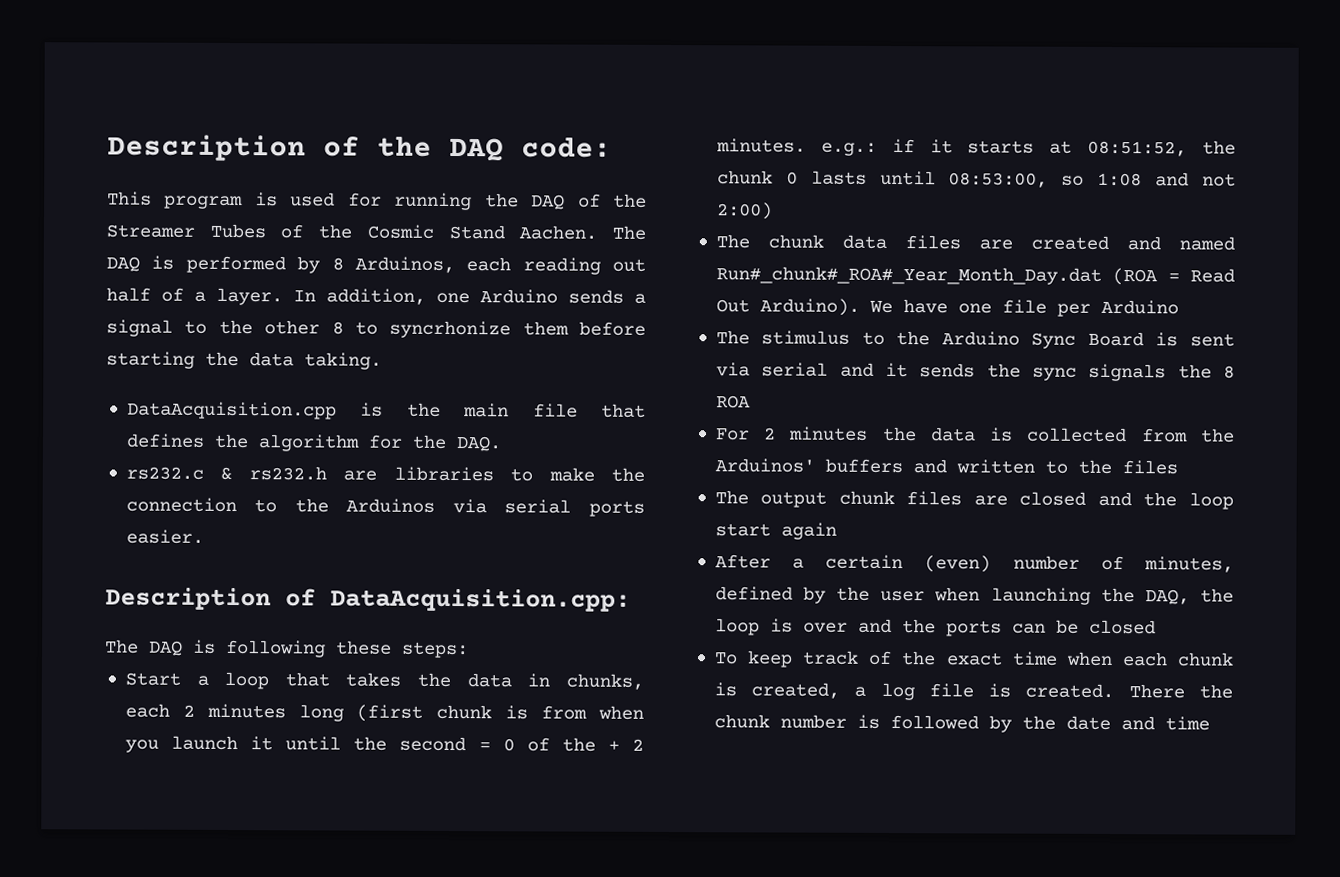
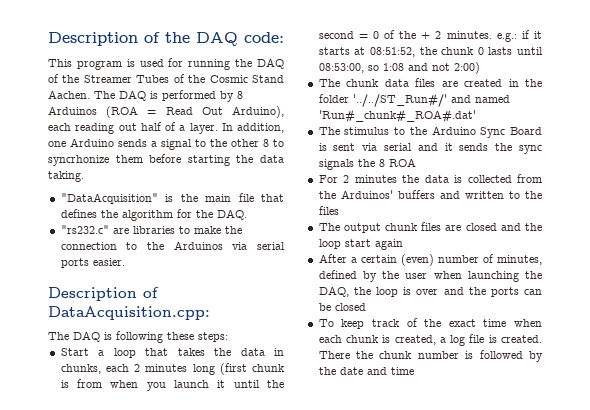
[354,256,455,274] Arduinos, -> [48,106,284,118] Arduinos (ROA = Read Out Arduino),
[126,401,337,420] DataAcquisition.cpp -> [60,193,158,204] "DataAcquisition"
[125,466,327,481] rs232.c & rs232.h -> [60,225,109,234] "rs232.c"
[1126,236,1235,251] [715,266,1235,286] [715,298,1179,317] and named Run#_chunk#_ROA#_Year_Month_Day.dat (ROA = Read Out Arduino). We have one file per Arduino -> [508,79,542,87] [318,93,510,107] [318,109,476,123] in the folder '../../ST_Run#/' and named 'Run#_chunk#_ROA#.dat'

